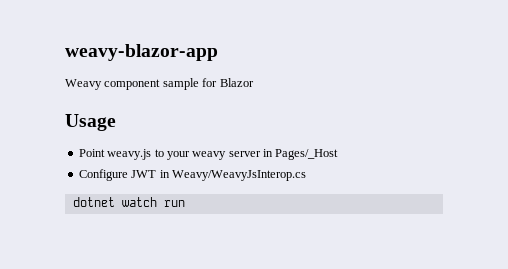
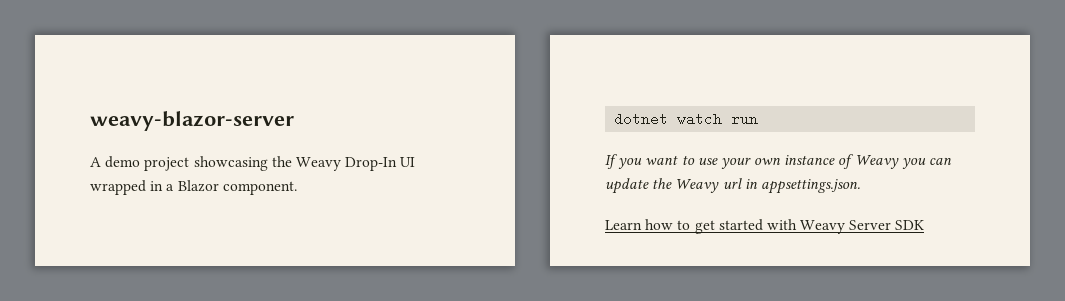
[65,44,218,61] [65,78,254,90] [65,114,116,131] [78,149,339,160] [78,169,306,181] [72,197,185,207] weavy-blazor-app // Weavy component sample for Blazor // Usage // Point weavy.js to your weavy server in Pages/_Host // Configure JWT in Weavy/WeavyJsInterop.cs // dotnet watch run -> [90,111,294,131] [90,156,416,171] [90,180,297,195] [614,112,759,126] [605,154,953,169] [605,178,860,194] [605,219,925,234] weavy-blazor-server // A demo project showcasing the Weavy Drop-In UI wrapped in a Blazor component. // dotnet watch run // If you want to use your own instance of Weavy you can update the Weavy url in appsettings.json. // Learn how to get started with Weavy Server SDK

